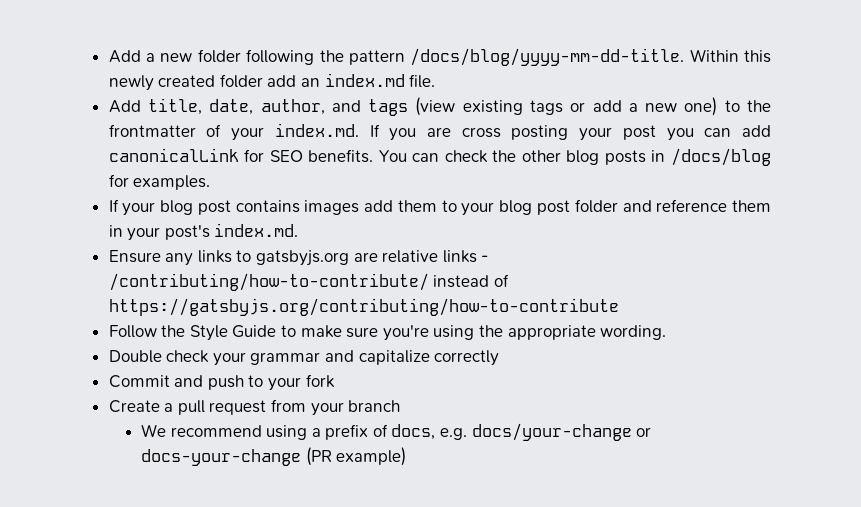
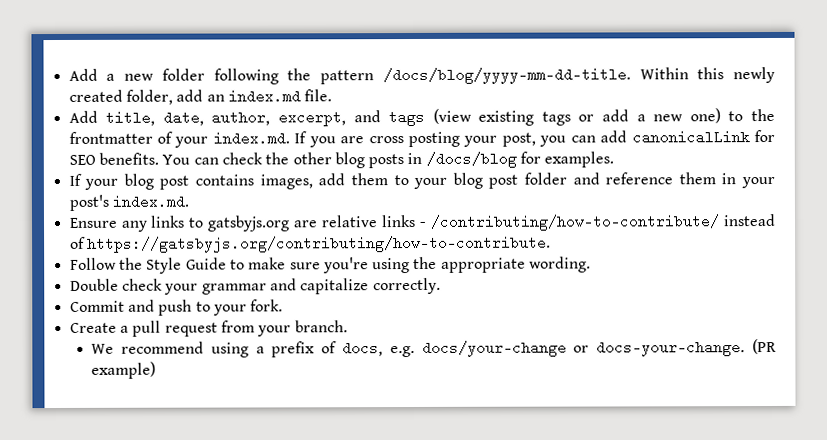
[219,74,263,88] folder -> [125,89,173,105] folder,
(325, 107) none -> [277,110,346,127] excerpt,
[622,125,656,140] post -> [501,132,536,147] post,
[304,200,360,215] images -> [259,174,313,190] images,
[108,298,619,316] https://gatsbyjs.org/contributing/how-to-contribute -> [86,235,551,253] https://gatsbyjs.org/contributing/how-to-contribute.
[434,350,500,366] correctly -> [372,277,441,295] correctly.
[305,374,335,388] fork -> [250,299,284,312] fork.
[348,400,401,412] branch -> [294,320,348,333] branch.
[140,449,301,466] docs-your-change -> [596,340,746,357] docs-your-change.

